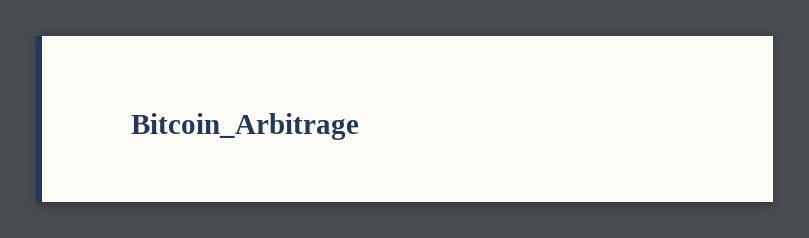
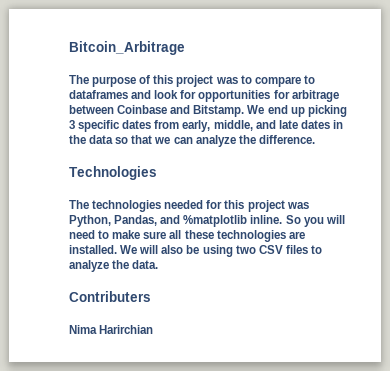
(359, 126) none -> [69,75,315,87] [69,90,339,102] [69,105,347,117] [69,120,343,132] [69,135,315,147] [69,166,157,180] [69,200,309,212] [69,215,345,227] [69,230,305,242] [69,245,322,257] [69,260,159,272] [69,291,151,302] [69,325,154,334] // The purpose of this project was to compare to dataframes and look for opportunities for arbitrage between Coinbase and Bitstamp. We end up picking 3 specific dates from early, middle, and late dates in the data so that we can analyze the difference. // Technologies // The technologies needed for this project was Python, Pandas, and %matplotlib inline. So you will need to make sure all these technologies are installed. We will also be using two CSV files to analyze the data. // Contributers // Nima Harirchian

